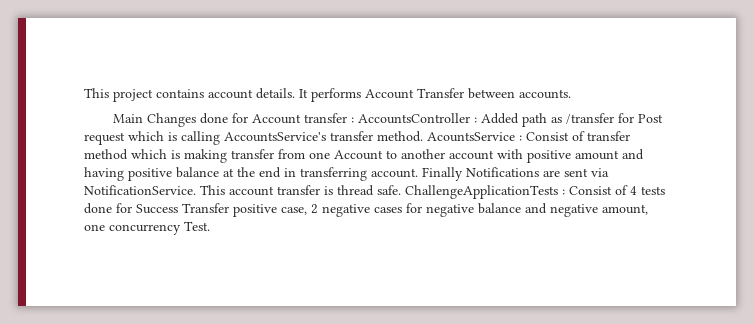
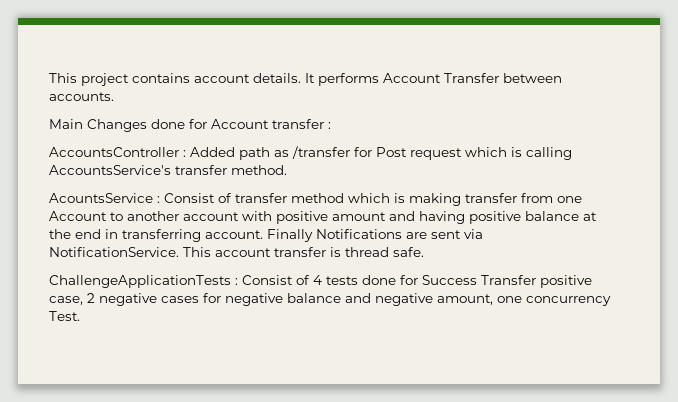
(355, 120) none -> (331, 125) //
(423, 136) none -> (287, 170) //
(401, 190) none -> (424, 252) //

